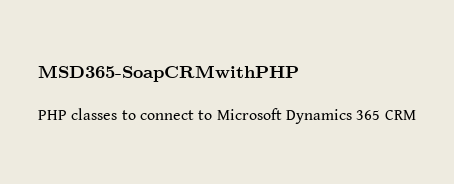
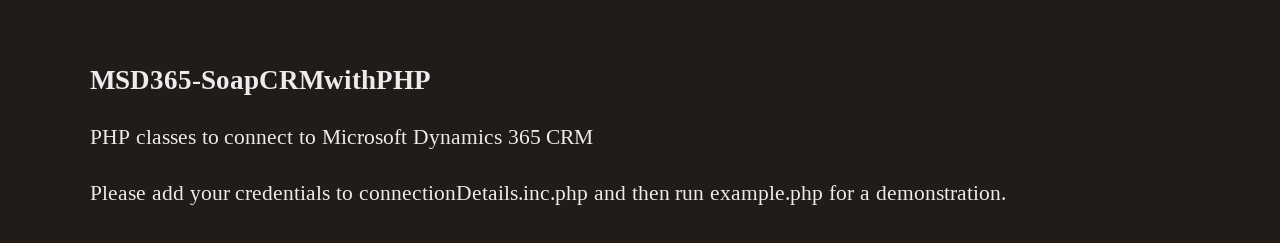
(416, 115) none -> [90,185,1006,205] // Please add your credentials to connectionDetails.inc.php and then run example.php for a demonstration.

